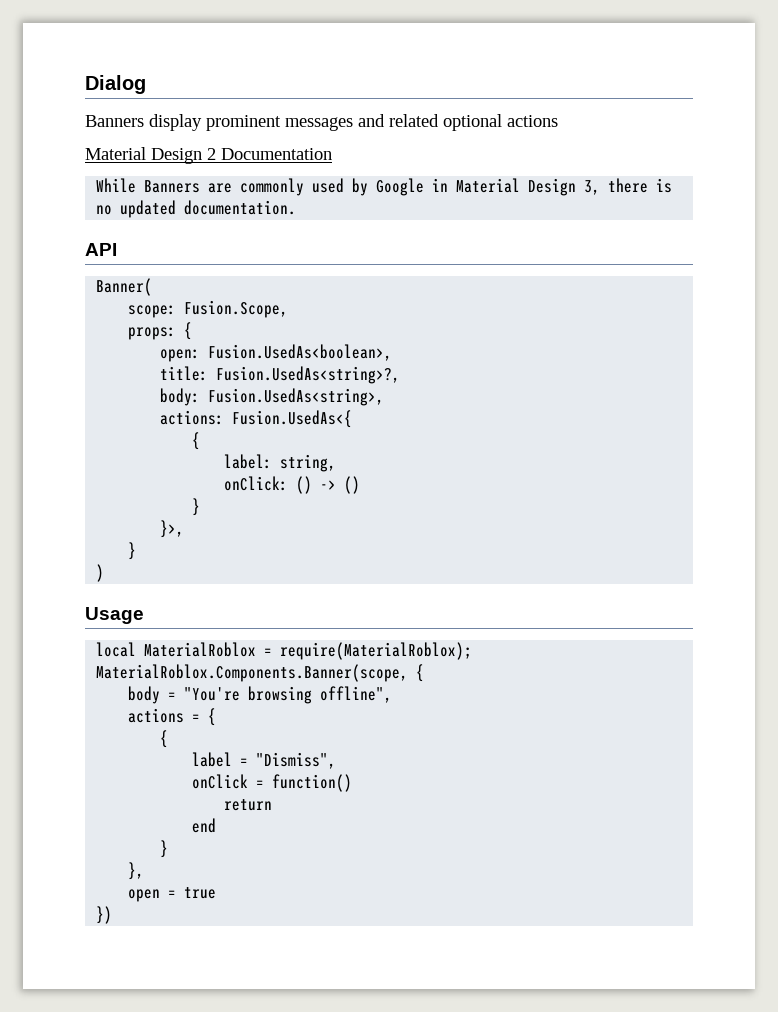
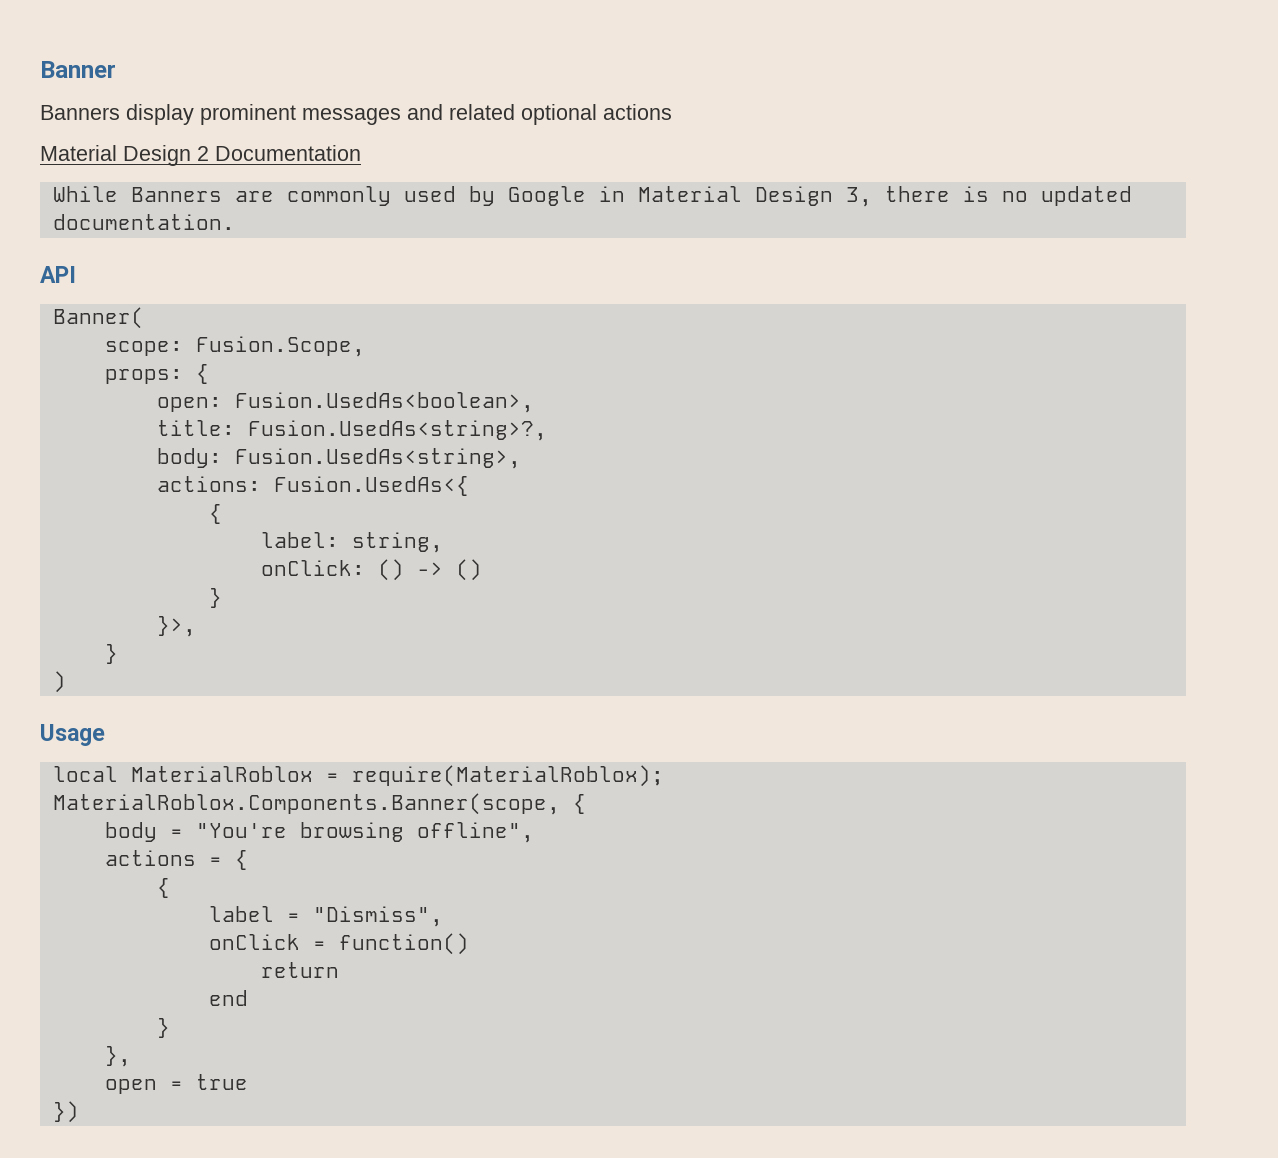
[85,75,146,94] Dialog -> [40,61,116,78] Banner

